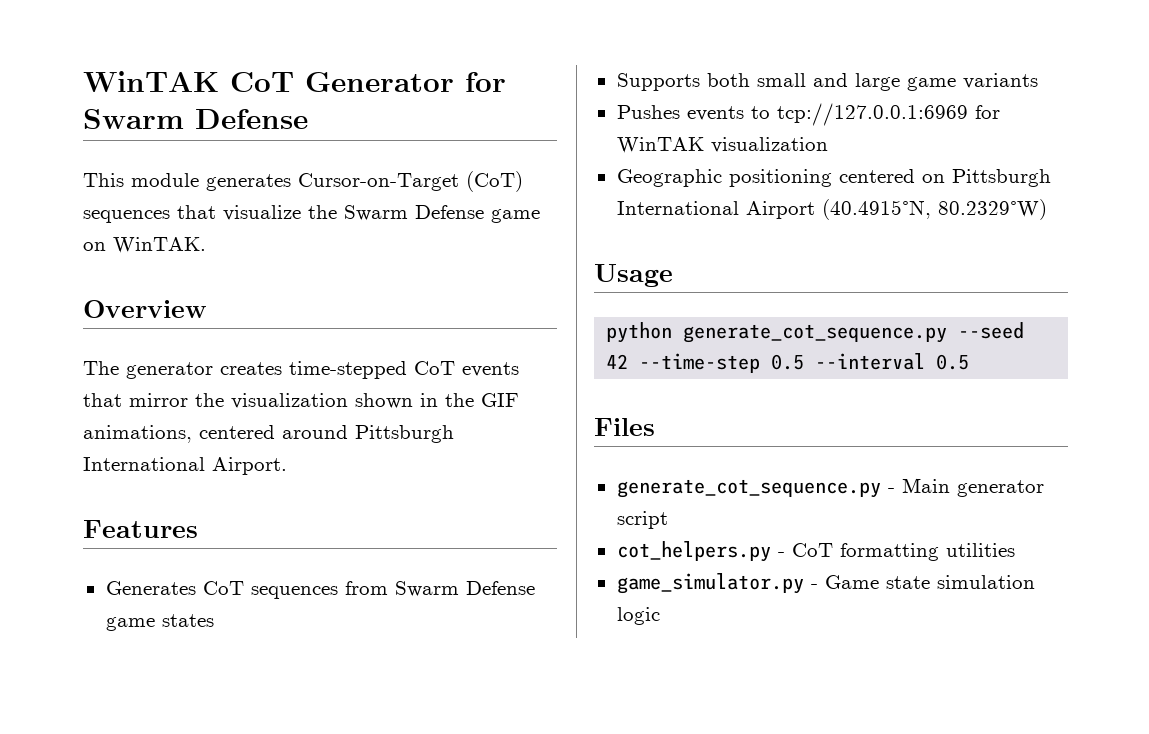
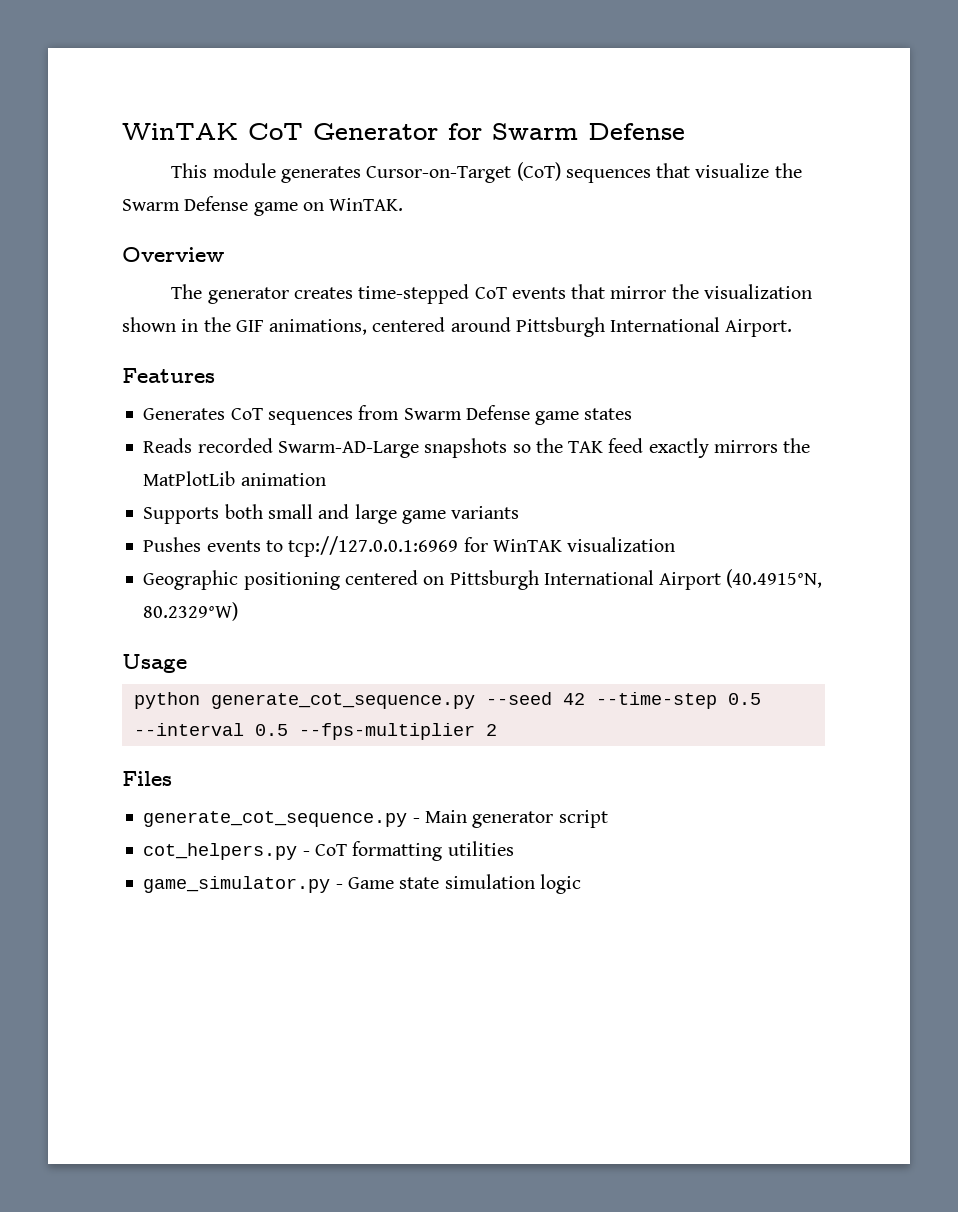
(214, 620) none -> [143,438,811,458] [143,471,326,486] // Reads recorded Swarm-AD-Large snapshots so the TAK feed exactly mirrors the MatPlotLib animation
(970, 362) none -> [298,723,497,740] --fps-multiplier 2

